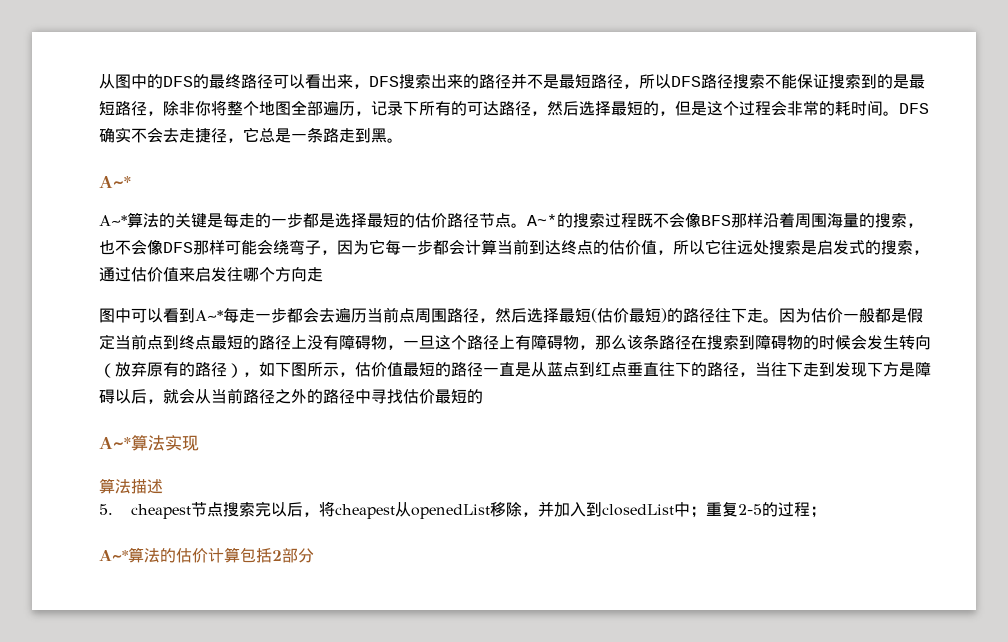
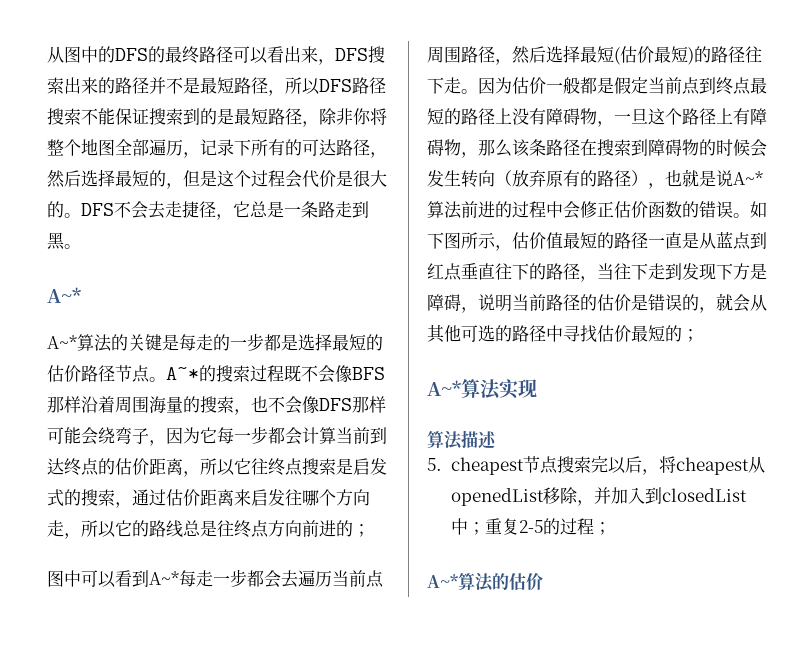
[787,100,929,116] [99,127,131,143] 非常的耗时间。DFS确实 -> [302,170,387,188] [47,201,114,218] 代价是很大的。DFS
[641,240,657,255] 值 -> [149,458,183,475] 距离
[737,240,769,255] 远处 -> [268,458,303,476] 终点
[163,267,179,282] 值 -> [200,489,234,506] 距离
(323, 274) none -> [64,520,370,539] ，所以它的路线总是往终点方向前进的；
(259, 374) none -> [665,169,763,187] [427,201,750,219] 也就是说A~*算法前进的过程中会修正估价函数的错误。
[115,388,307,404] 以后，就会从当前路径之外 -> [461,293,767,313] [427,324,495,343] ，说明当前路径的估价是错误的，就会从其他可选
(483, 396) none -> [682,329,699,342] ；
[208,547,314,563] 计算包括2部分 -> (543, 581) none

